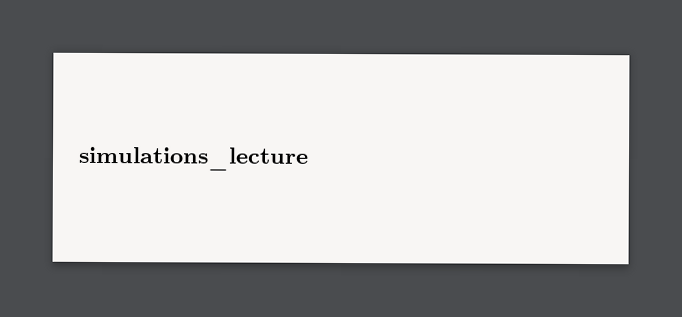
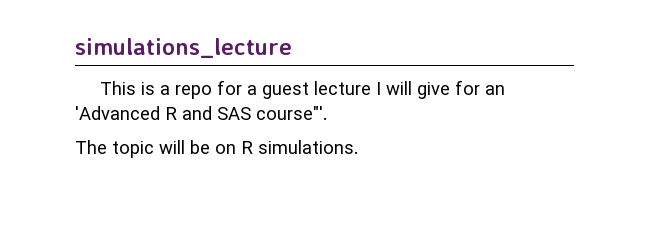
(309, 158) none -> [100,80,506,99] [75,106,327,120] [75,140,358,158] // This is a repo for a guest lecture I will give for an 'Advanced R and SAS course"'. // The topic will be on R simulations.

